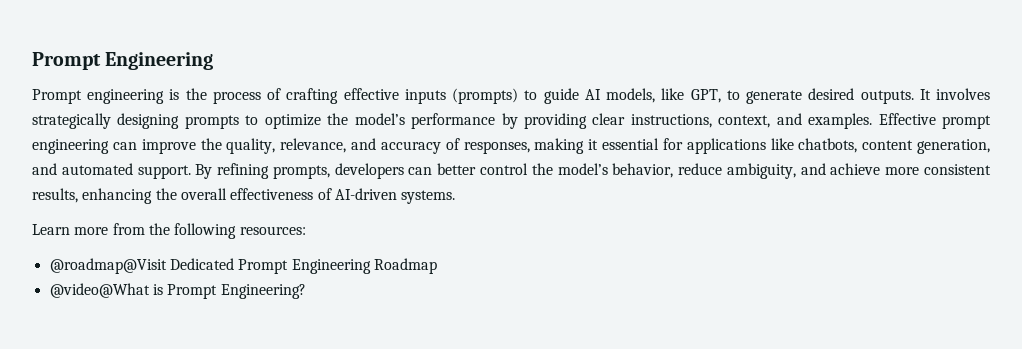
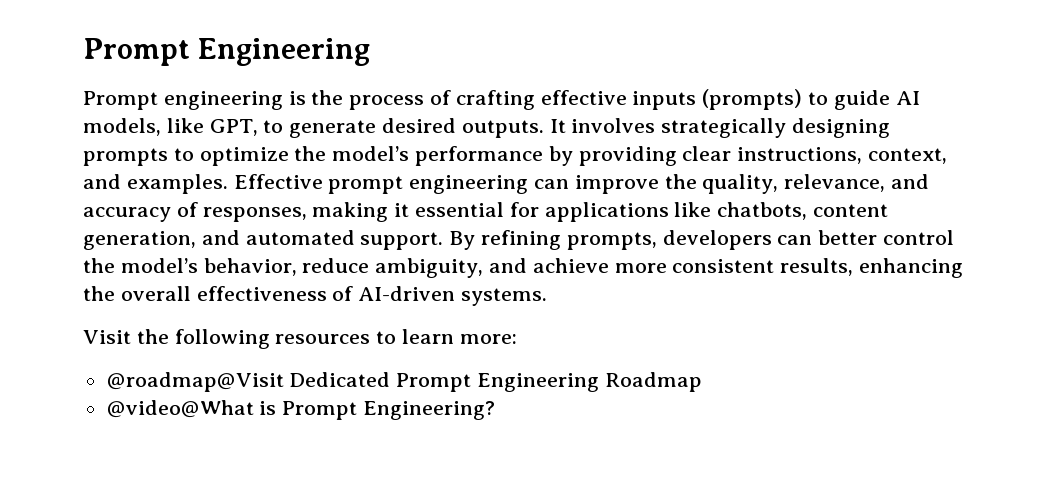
[32,223,306,239] Learn more from the following resources: -> [83,329,517,349] Visit the following resources to learn more:

